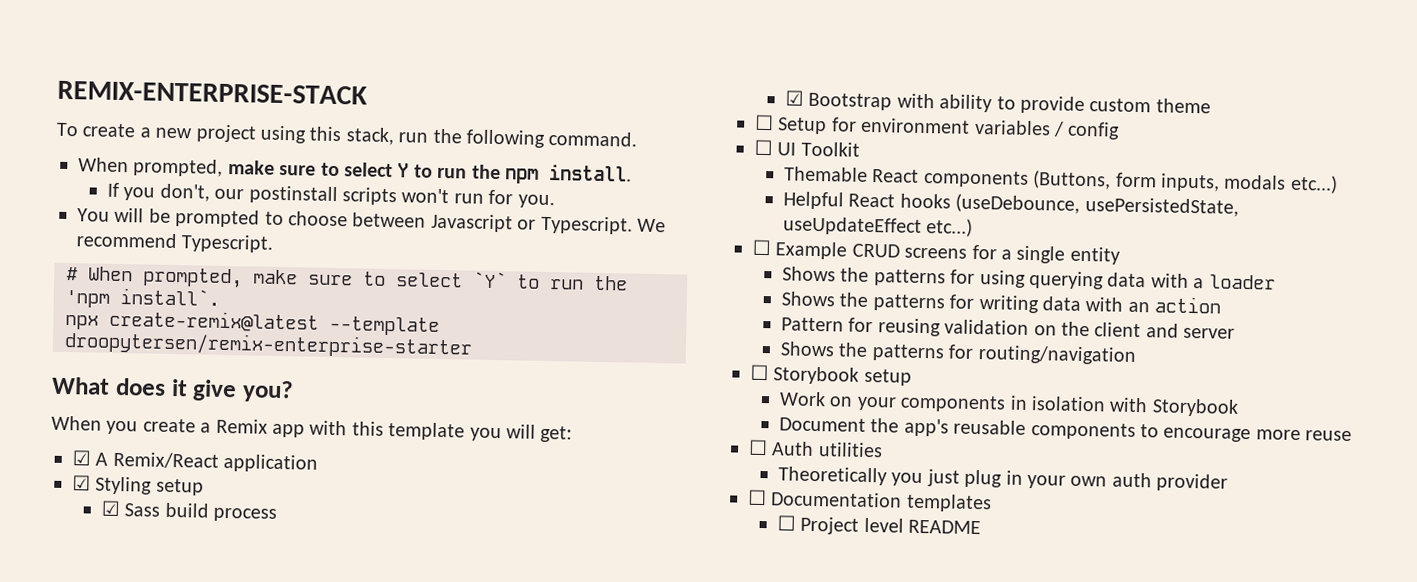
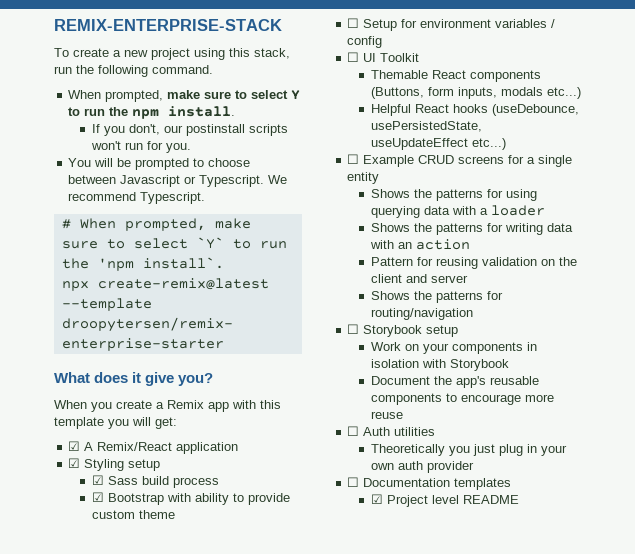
[776,515,796,531] ☐ -> [370,494,383,504] ☑

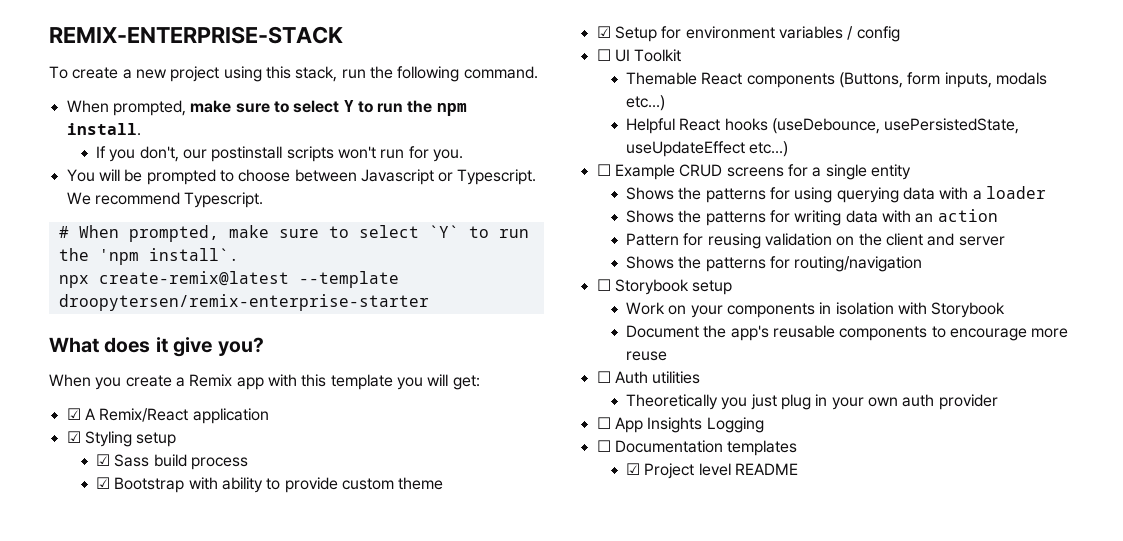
[347,18,360,28] ☐ -> [596,26,611,38] ☑
(474, 467) none -> [596,417,764,433] // ☐ App Insights Logging

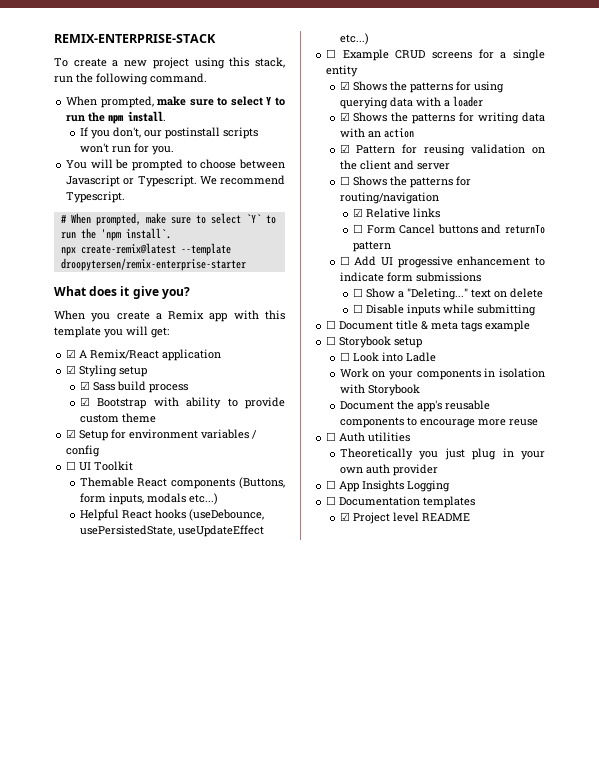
(911, 172) none -> [339,81,350,90] ☑
(1046, 192) none -> [339,112,350,121] ☑
(998, 215) none -> [339,144,350,153] ☑
(1005, 241) none -> [339,176,350,185] ☐
(923, 264) none -> [352,208,440,218] [352,224,545,234] [352,241,391,252] [339,256,545,268] [339,272,481,282] [352,288,543,300] [352,304,536,316] [326,320,531,332] // ☑ Relative links // ☐ Form Cancel buttons and returnTo pattern // ☐ Add UI progessive enhancement to indicate form submissions // ☐ Show a "Deleting..." text on delete // ☐ Disable inputs while submitting // ☐ Document title & meta tags example
(733, 287) none -> [339,352,436,362] // ☐ Look into Ladle

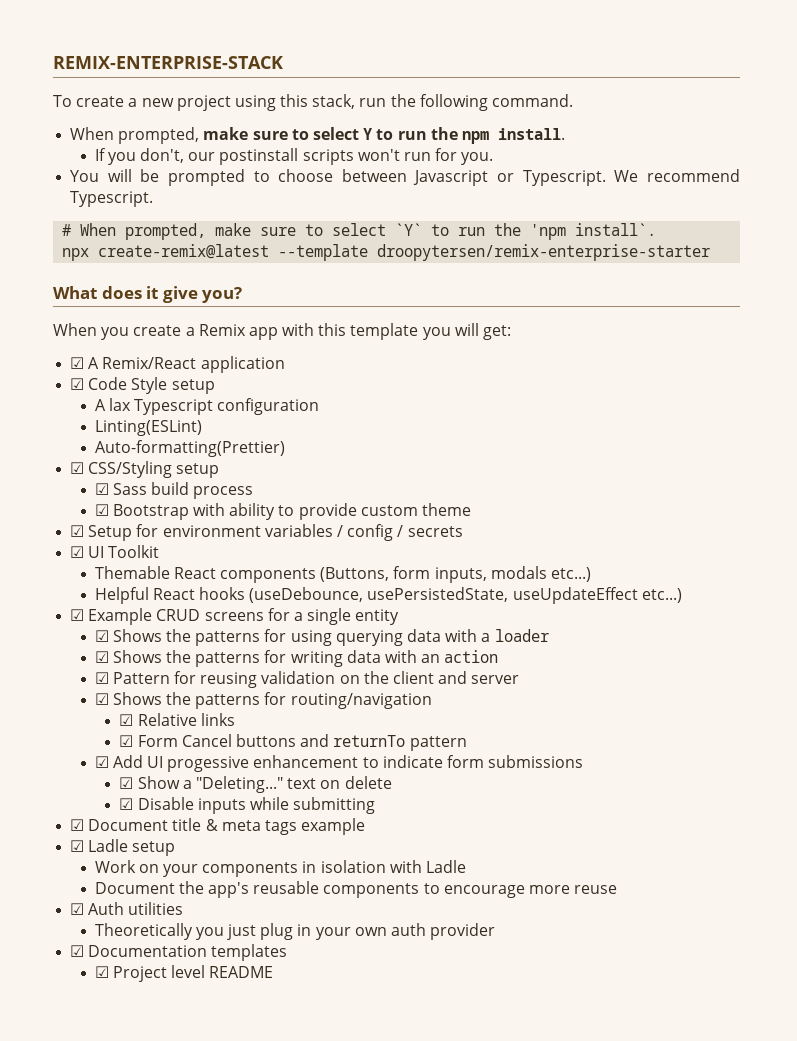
[79,365,118,377] Styling -> [88,377,215,394] [94,398,320,415] [94,420,202,436] [94,440,285,457] [70,461,173,478] Code Style setup // A lax Typescript configuration // Linting(ESLint) // Auto-formatting(Prettier) // ☑ CSS/Styling
[66,461,77,470] // ☐ -> [397,525,463,537] [70,546,85,558] / secrets // ☑
[326,49,337,58] ☐ -> [70,609,85,621] ☑
[339,176,350,185] ☐ -> [94,693,109,705] ☑
[352,224,363,233] ☐ -> [119,735,134,747] ☑
[339,256,350,265] ☐ -> [94,756,109,768] ☑
[352,288,363,297] ☐ -> [119,777,134,789] ☑
[352,304,363,313] ☐ -> [119,798,134,810] ☑
[326,320,337,329] ☐ -> [70,819,85,831] ☑
[326,336,423,348] [339,352,436,362] ☐ Storybook setup // ☐ Look into Ladle -> [70,839,176,856] ☑ Ladle setup
[367,384,420,396] Storybook -> [426,860,467,873] Ladle
[326,432,337,441] ☐ -> [70,903,85,915] ☑
[326,480,451,492] [326,496,337,505] ☐ App Insights Logging // ☐ -> [70,945,85,957] ☑

